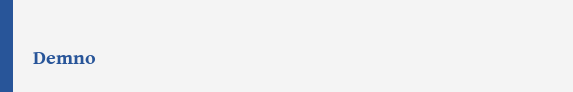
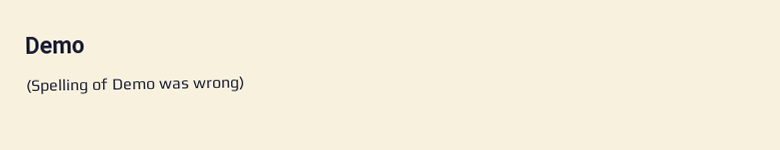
[33,52,96,64] Demno -> [25,36,85,54] [26,76,246,95] Demo // (Spelling of Demo was wrong)

